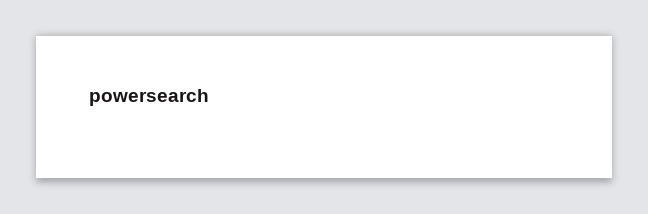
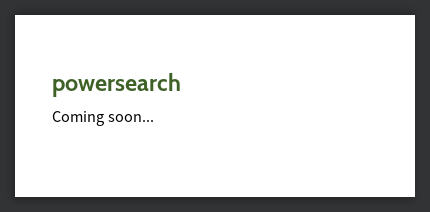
(209, 97) none -> [52,111,154,126] // Coming soon...

